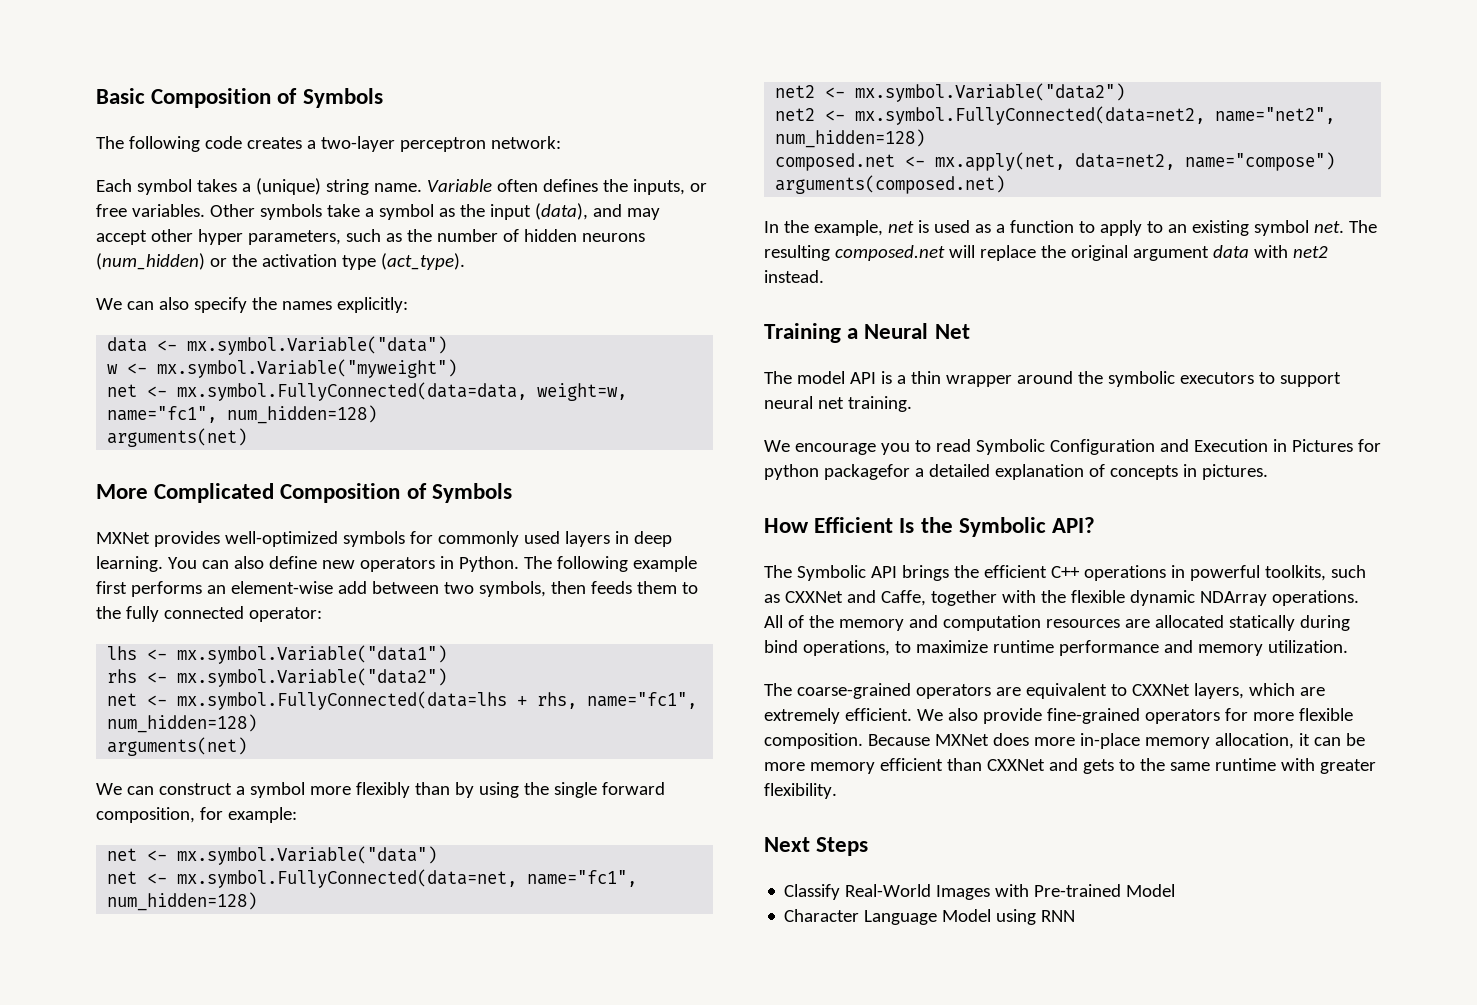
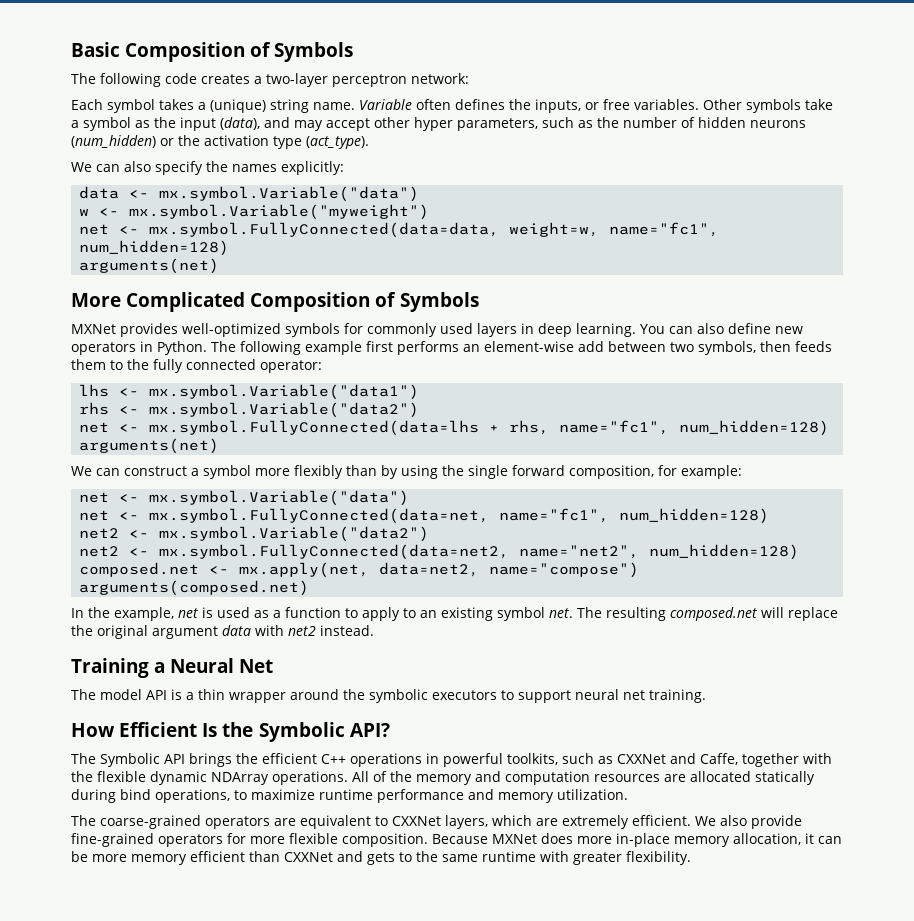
[764,439,1381,455] [764,464,1268,480] // We encourage you to read Symbolic Configuration and Execution in Pictures for python packagefor a detailed explanation of concepts in pictures. -> (706, 696) none
[764,837,869,856] [784,884,1176,900] [784,909,1076,925] // Next Steps // Classify Real-World Images with Pre-trained Model // Character Language Model using RNN -> (691, 858) none

